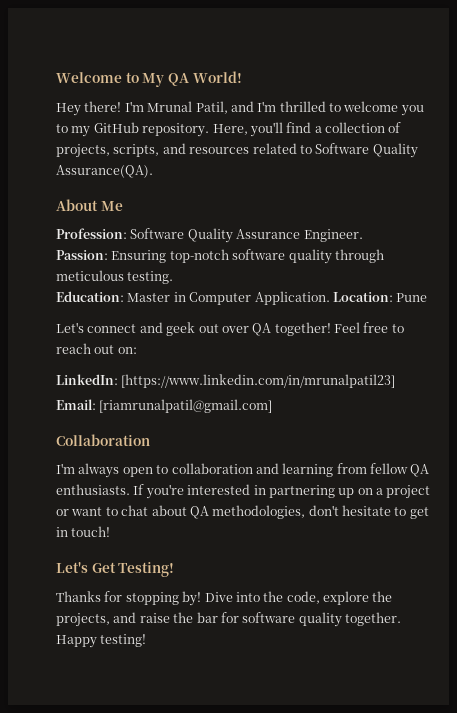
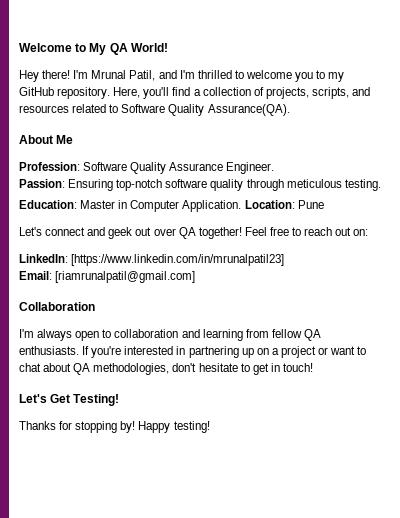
[204,591,393,605] [56,612,401,627] Dive into the code, explore the projects, and raise the bar for software quality together. -> (136, 427) none

